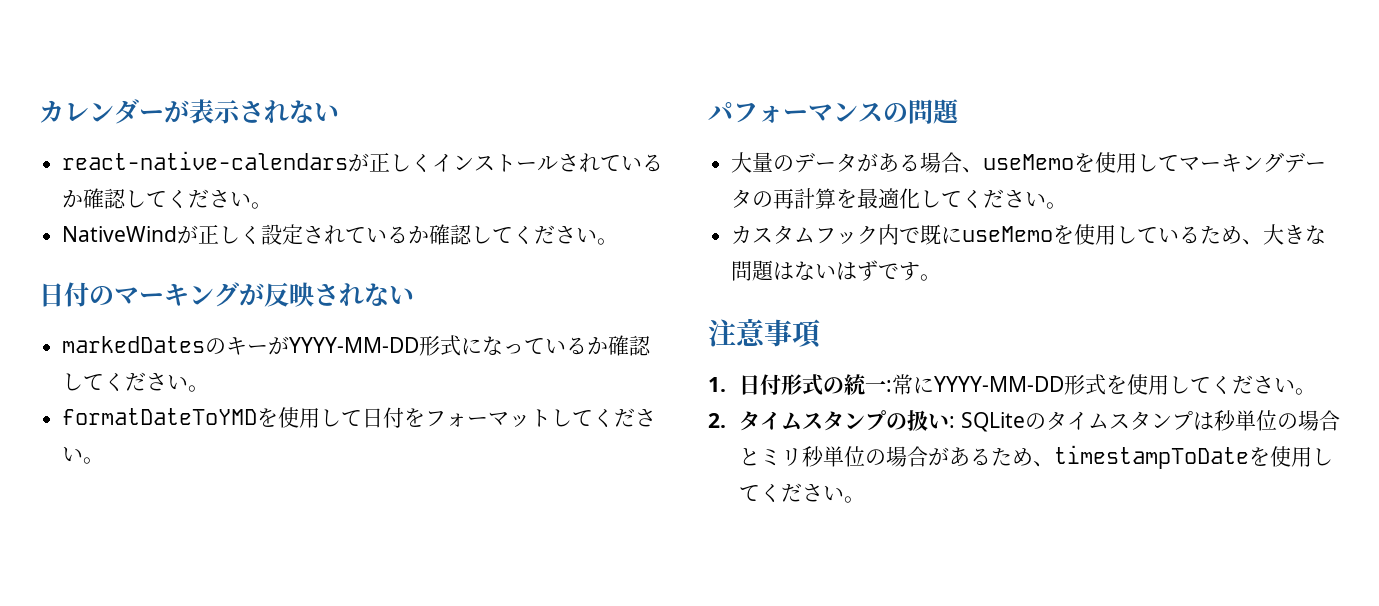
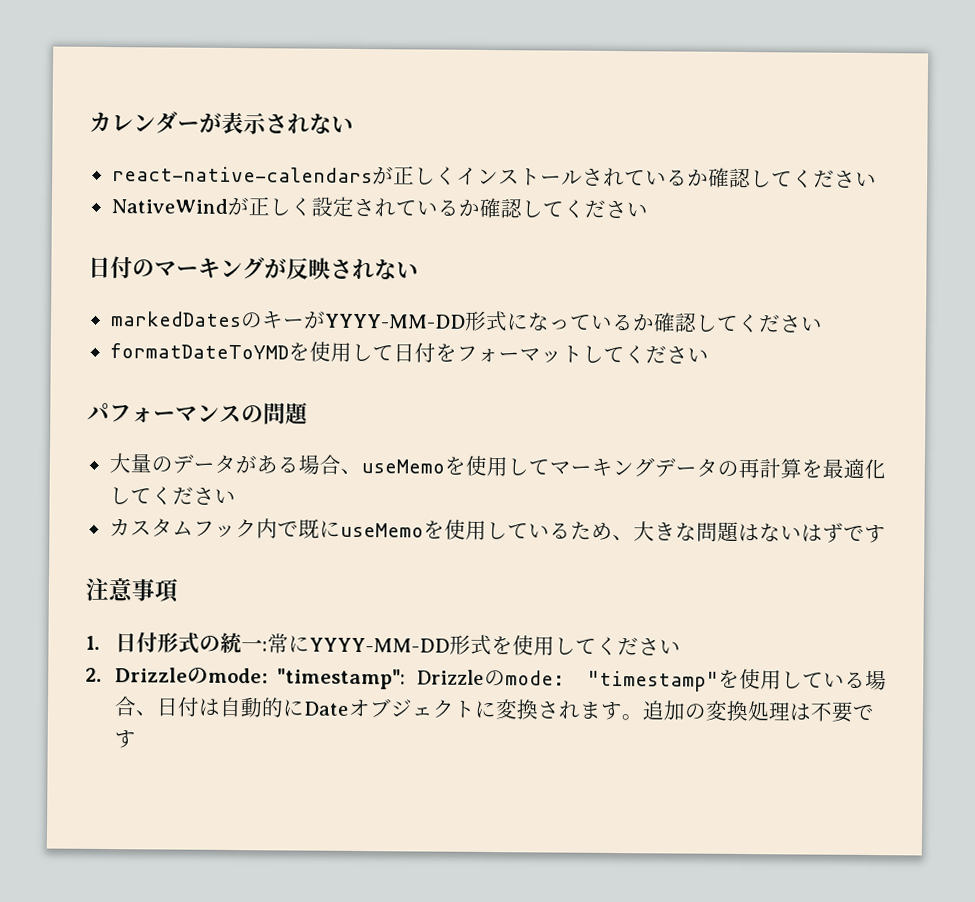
[251,202,273,209] 。 -> (877, 179) none
[597,238,619,245] 。 -> (648, 210) none
[188,385,210,392] 。 -> (823, 324) none
[83,457,105,464] 。 -> (709, 355) none
[1046,202,1068,209] 。 -> (236, 496) none
[920,274,942,281] 。 -> (886, 534) none
[1295,388,1317,395] 。 -> (681, 647) none
[739,410,1340,432] [739,445,1334,469] [739,483,866,503] タイムスタンプの扱い: SQLiteのタイムスタンプは秒単位の場合とミリ秒単位の場合があるため、timestampToDateを使用してください。 -> [114,667,887,692] [113,696,875,723] [113,730,136,749] Drizzleのmode: "timestamp": Drizzleのmode: "timestamp"を使用している場合、日付は自動的にDateオブジェクトに変換されます。追加の変換処理は不要です

